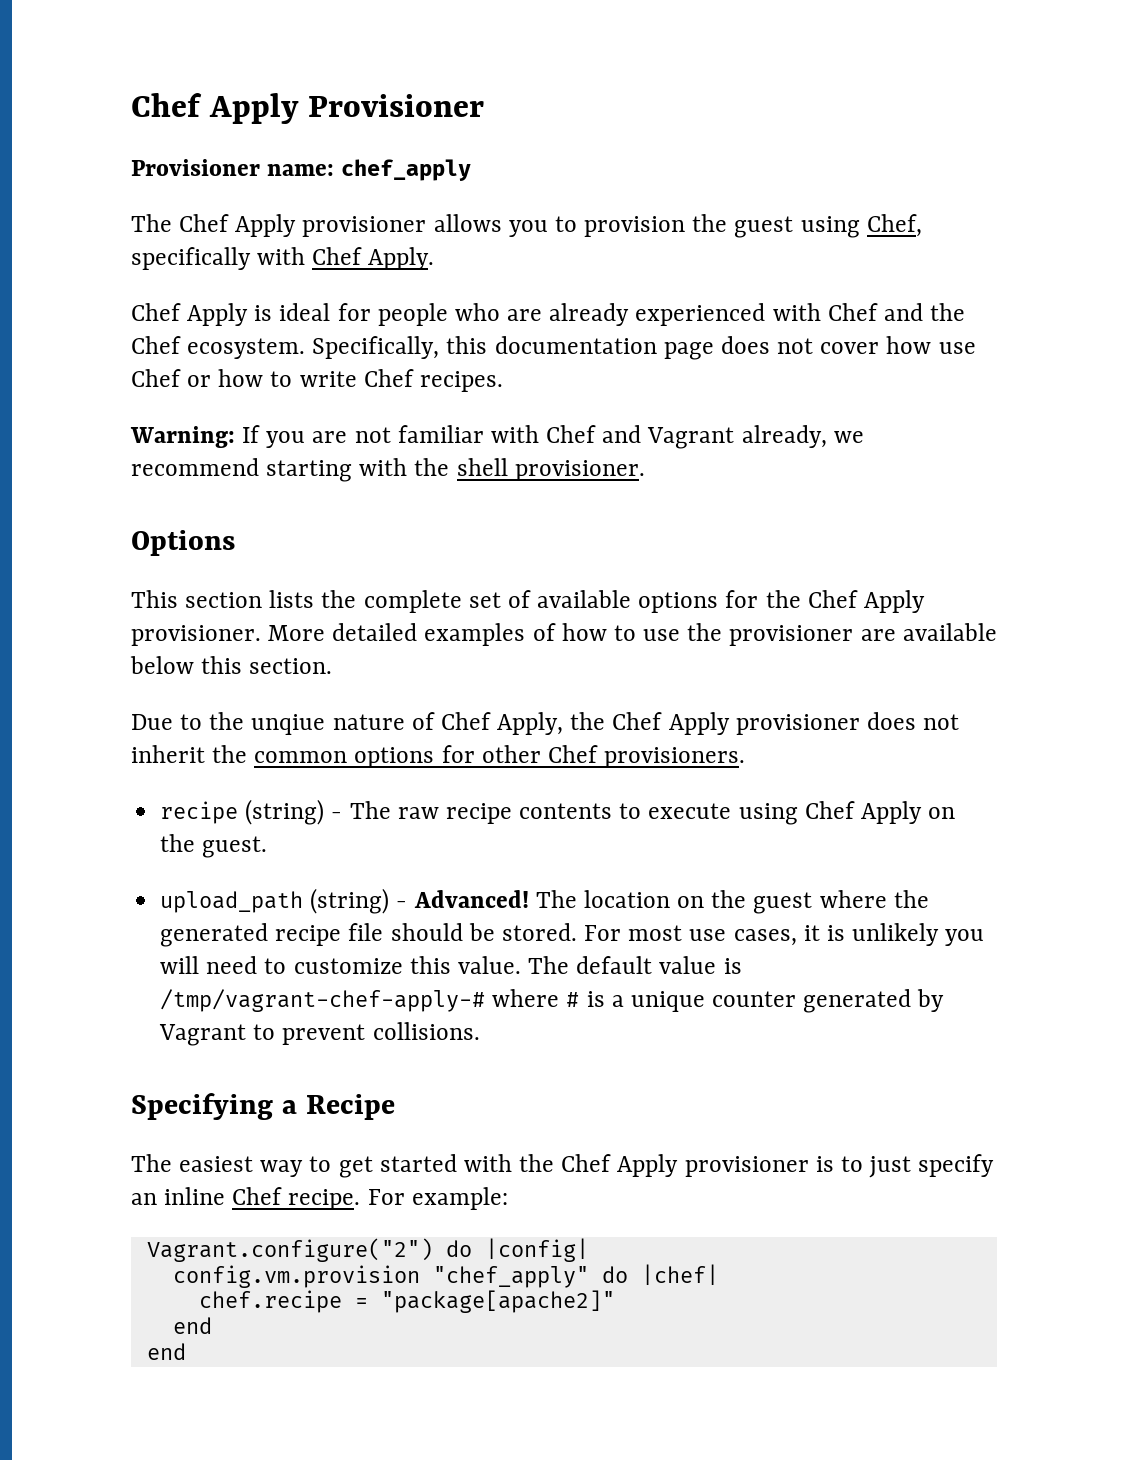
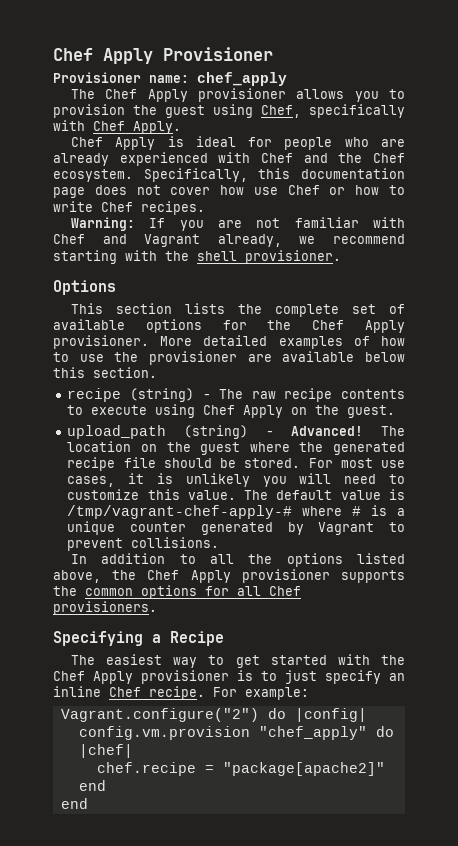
[131,712,960,735] [131,745,746,768] // Due to the unqiue nature of Chef Apply, the Chef Apply provisioner does not inherit the common options for other Chef provisioners. -> (157, 372) none
(480, 1031) none -> [71,553,405,567] [53,569,405,583] [53,585,301,599] [53,601,157,615] // In addition to all the options listed above, the Chef Apply provisioner supports the common options for all Chef provisioners.

